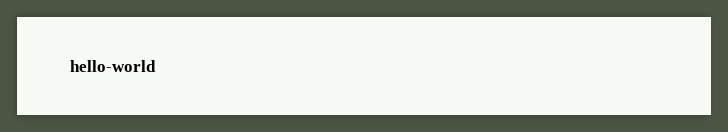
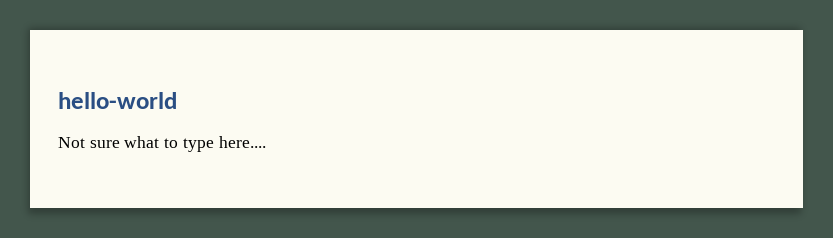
(156, 66) none -> [58,136,266,152] // Not sure what to type here....

